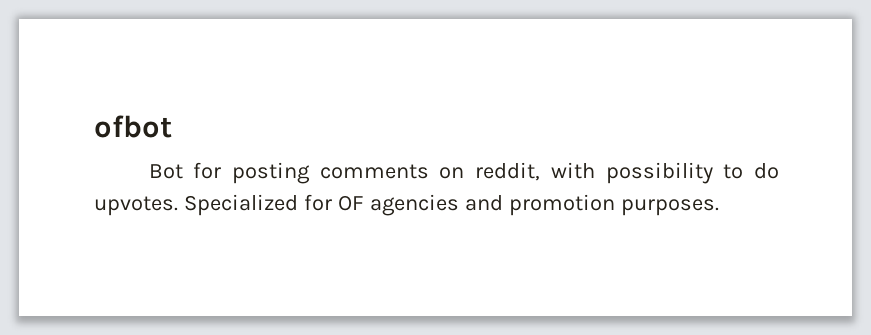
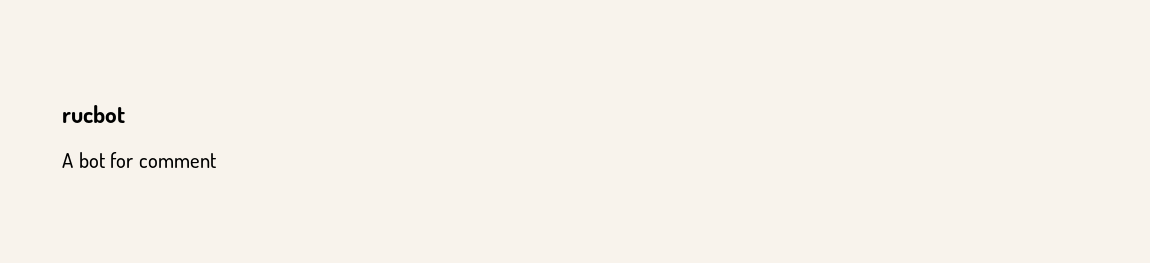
[94,115,172,138] [148,162,779,184] [94,194,719,216] ofbot // Bot for posting comments on reddit, with possibility to do upvotes. Specialized for OF agencies and promotion purposes. -> [62,105,125,123] [62,152,216,168] rucbot // A bot for comment

